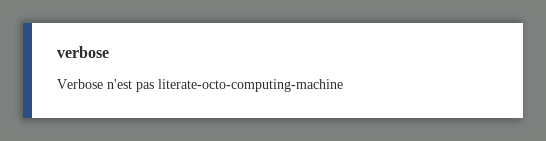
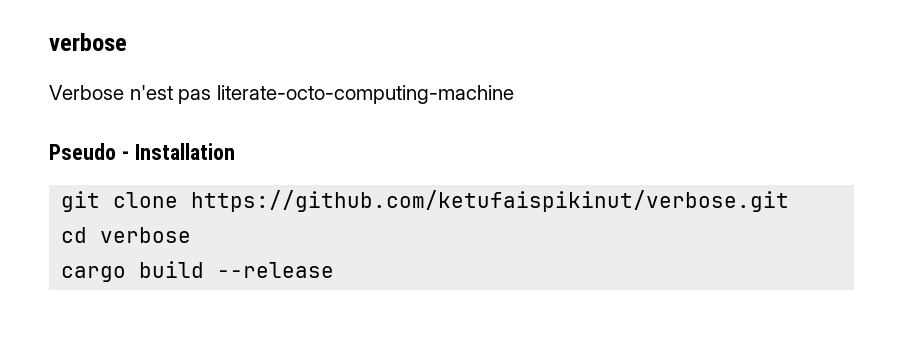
(343, 85) none -> [49,143,235,160] [61,190,790,212] [61,227,192,243] [61,261,335,282] // Pseudo - Installation // git clone https://github.com/ketufaispikinut/verbose.git // cd verbose // cargo build --release

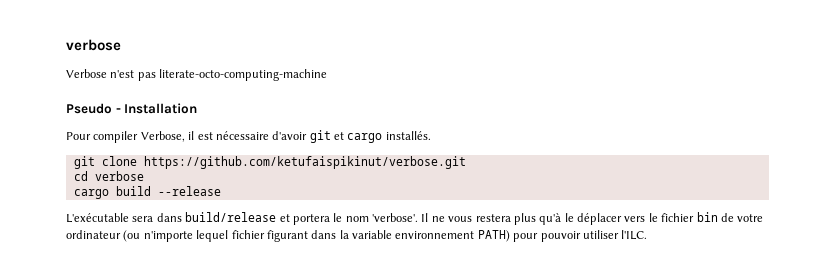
(235, 151) none -> [66,130,431,143] // Pour compiler Verbose, il est nécessaire d'avoir git et cargo installés.
(335, 270) none -> [66,212,764,225] [66,230,648,242] // L'exécutable sera dans build/release et portera le nom 'verbose'. Il ne vous restera plus qu'à le déplacer vers le fichier bin de votre ordinateur (ou n'importe lequel fichier figurant dans la variable environnement PATH) pour pouvoir utiliser l'ILC.

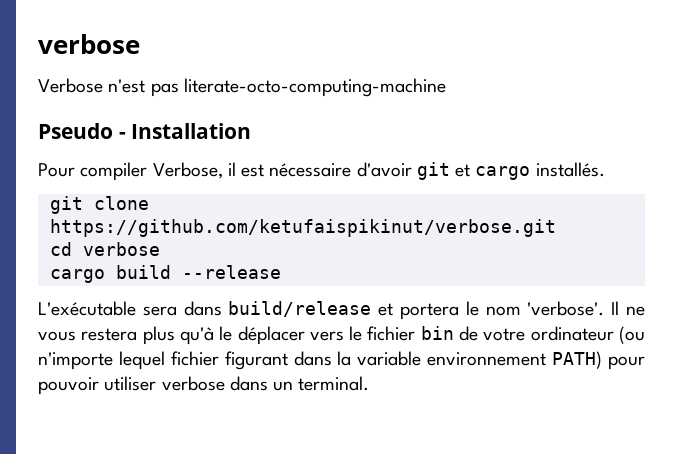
[621,230,648,240] l'ILC. -> [161,376,370,391] verbose dans un terminal.

